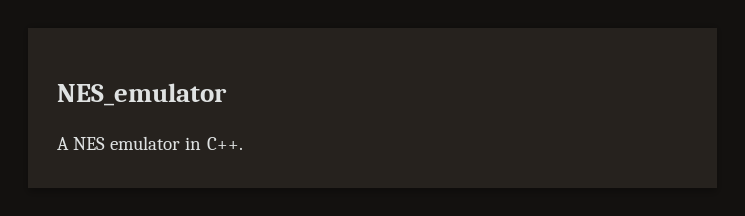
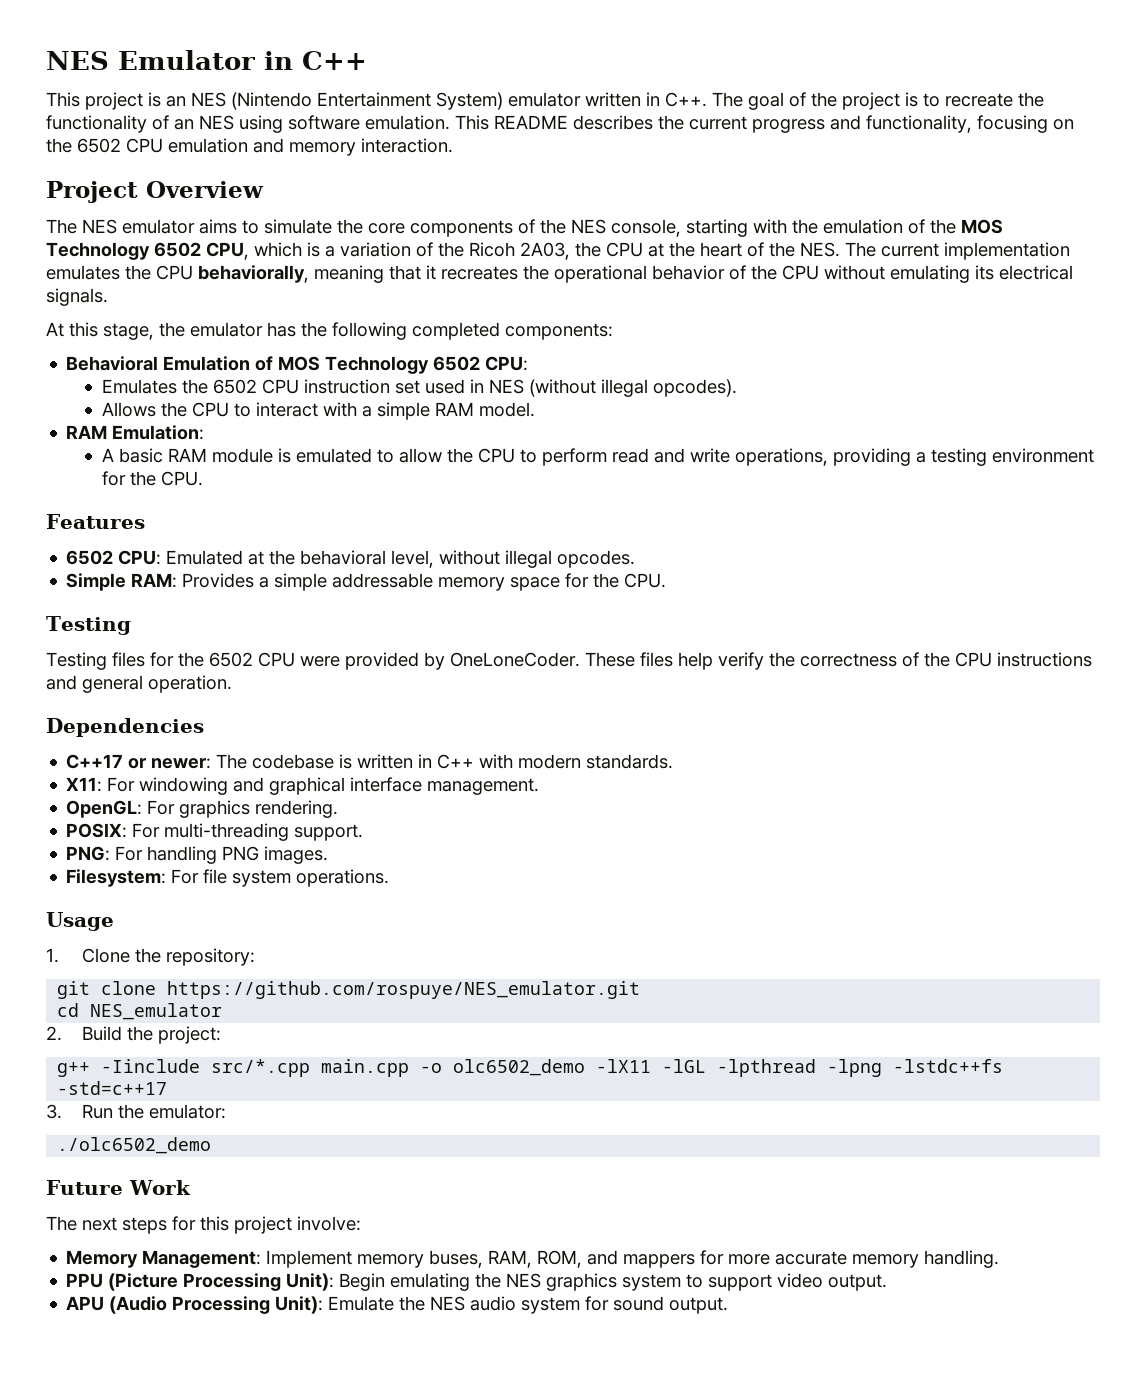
[57,83,227,106] [57,136,243,150] NES_emulator // A NES emulator in C++. -> [46,50,367,70] [46,92,1044,110] [46,115,1074,133] [46,138,453,156] [46,181,264,203] [46,219,1003,237] [46,242,1070,260] [46,265,1073,283] [46,288,108,306] [46,322,613,340] [66,356,529,374] [102,379,738,397] [102,402,536,420] [66,425,205,440] [102,448,1095,466] [102,471,204,486] [46,514,145,529] [66,550,636,568] [66,573,667,591] [46,616,131,635] [46,652,1092,670] [46,675,232,693] [46,718,204,737] [66,754,674,769] [66,777,540,795] [66,800,339,818] [66,823,364,841] [66,846,329,864] [66,869,390,887] [46,912,114,931] [46,948,255,966] [57,981,641,999] [57,1003,223,1020] [46,1026,221,1044] [57,1059,1004,1077] [57,1081,168,1095] [46,1104,226,1119] [57,1137,212,1154] [46,1180,191,1195] [46,1216,361,1234] [66,1250,1000,1268] [66,1273,888,1291] [66,1296,729,1314] NES Emulator in C++ // This project is an NES (Nintendo Entertainment System) emulator written in C++. The goal of the project is to recreate the functionality of an NES using software emulation. This README describes the current progress and functionality, focusing on the 6502 CPU emulation and memory interaction. // Project Overview // The NES emulator aims to simulate the core components of the NES console, starting with the emulation of the MOS Technology 6502 CPU, which is a variation of the Ricoh 2A03, the CPU at the heart of the NES. The current implementation emulates the CPU behaviorally, meaning that it recreates the operational behavior of the CPU without emulating its electrical signals. // At this stage, the emulator has the following completed components: // Behavioral Emulation of MOS Technology 6502 CPU: // Emulates the 6502 CPU instruction set used in NES (without illegal opcodes). // Allows the CPU to interact with a simple RAM model. // RAM Emulation: // A basic RAM module is emulated to allow the CPU to perform read and write operations, providing a testing environment for the CPU. // Features // 6502 CPU: Emulated at the behavioral level, without illegal opcodes. // Simple RAM: Provides a simple addressable memory space for the CPU. // Testing // Testing files for the 6502 CPU were provided by OneLoneCoder. These files help verify the correctness of the CPU instructions and general operation. // Dependencies // C++17 or newer: The codebase is written in C++ with modern standards. // X11: For windowing and graphical interface management. // OpenGL: For graphics rendering. // POSIX: For multi-threading support. // PNG: For handling PNG images. // Filesystem: For file system operations. // Usage // 1. Clone the repository: // git clone https://github.com/rospuye/NES_emulator.git // cd NES_emulator // 2. Build the project: // g++ -Iinclude src/*.cpp main.cpp -o olc6502_demo -lX11 -lGL -lpthread -lpng -lstdc++fs -std=c++17 // 3. Run the emulator: // ./olc6502_demo // Future Work // The next steps for this project involve: // Memory Management: Implement memory buses, RAM, ROM, and mappers for more accurate memory handling. // PPU (Picture Processing Unit): Begin emulating the NES graphics system to support video output. // APU (Audio Processing Unit): Emulate the NES audio system for sound output.

